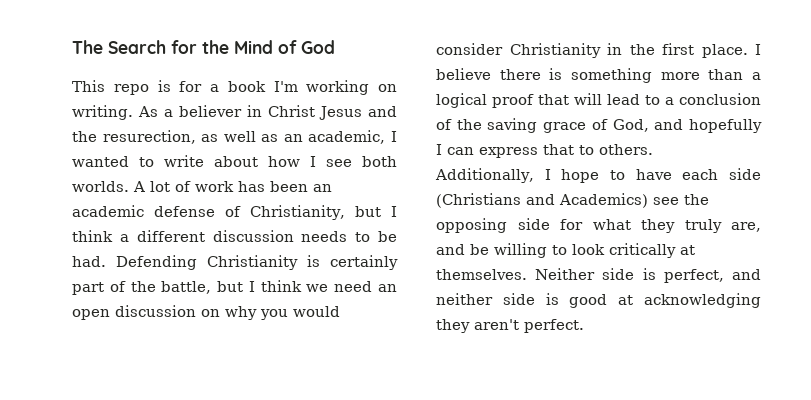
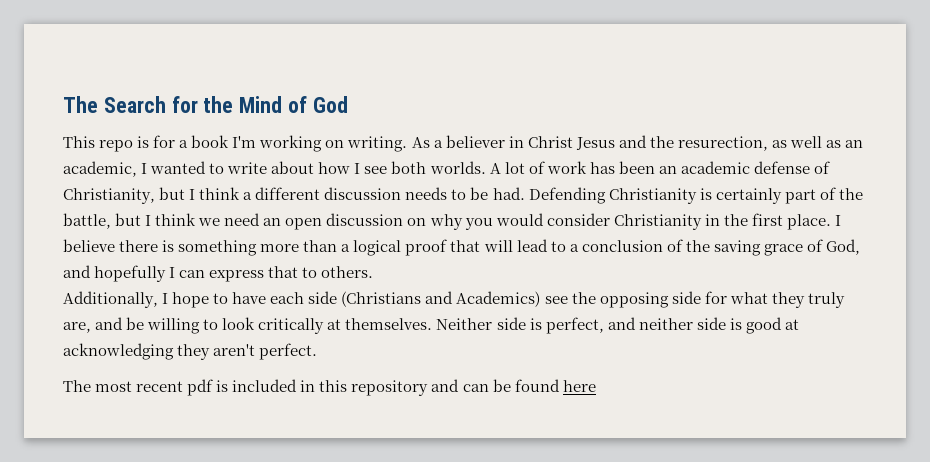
(584, 326) none -> [63,379,596,396] // The most recent pdf is included in this repository and can be found here

